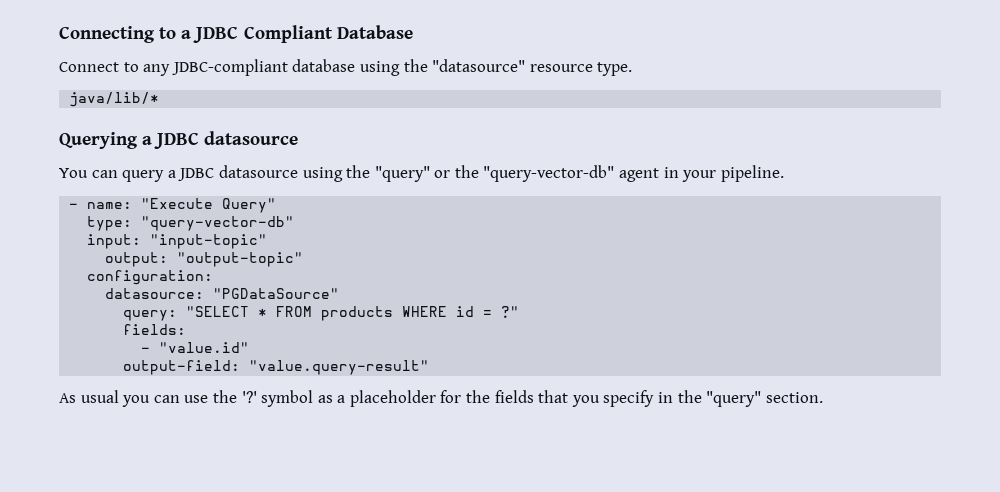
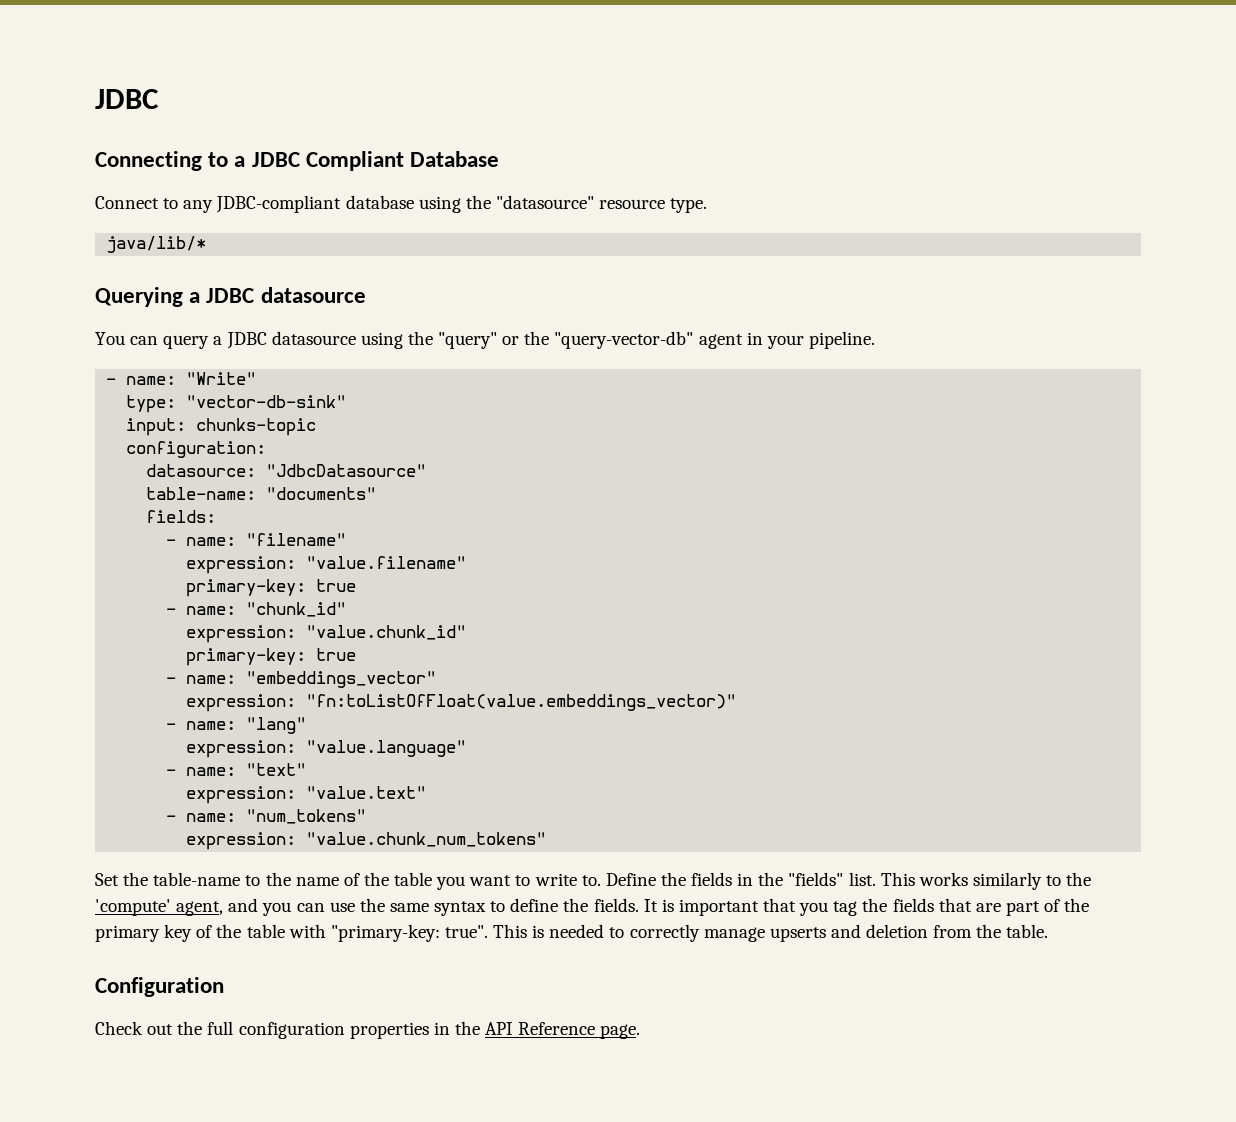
(59, 34) none -> [95,89,159,109] JDBC //
[141,198,277,213] "Execute Query" -> [186,372,257,385] "Write"
[141,216,295,231] "query-vector-db" -> [186,395,347,408] "vector-db-sink"
[150,234,268,249] [105,252,304,267] "input-topic" // output: "output-topic" -> [196,418,317,436] chunks-topic
[213,288,340,299] [123,306,520,321] [123,324,187,335] [141,342,250,353] [123,360,430,375] [59,390,823,407] "PGDataSource" // query: "SELECT * FROM products WHERE id = ?" // fields: // - "value.id" // output-field: "value.query-result" // As usual you can use the '?' symbol as a placeholder for the fields that you specify in the "query" section. -> [266,464,427,477] [146,487,377,500] [146,510,217,523] [166,533,347,546] [186,556,467,574] [186,579,357,597] [166,602,347,617] [186,625,467,643] [186,648,357,666] [166,671,437,688] [186,694,737,712] [166,717,307,734] [186,740,467,758] [166,763,307,776] [186,786,427,804] [166,809,367,824] [186,832,547,850] [95,872,1092,890] [95,898,1090,916] [95,924,1049,942] [95,977,224,997] [95,1021,641,1039] "JdbcDatasource" // table-name: "documents" // fields: // - name: "filename" // expression: "value.filename" // primary-key: true // - name: "chunk_id" // expression: "value.chunk_id" // primary-key: true // - name: "embeddings_vector" // expression: "fn:toListOfFloat(value.embeddings_vector)" // - name: "lang" // expression: "value.language" // - name: "text" // expression: "value.text" // - name: "num_tokens" // expression: "value.chunk_num_tokens" // Set the table-name to the name of the table you want to write to. Define the fields in the "fields" list. This works similarly to the 'compute' agent, and you can use the same syntax to define the fields. It is important that you tag the fields that are part of the primary key of the table with "primary-key: true". This is needed to correctly manage upserts and deletion from the table. // Configuration // Check out the full configuration properties in the API Reference page.

